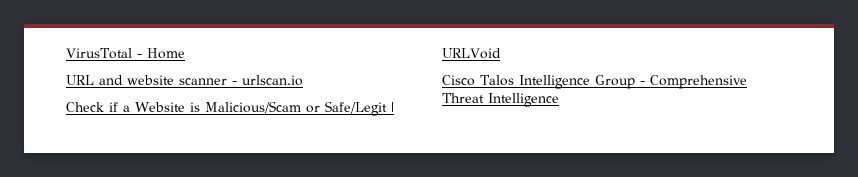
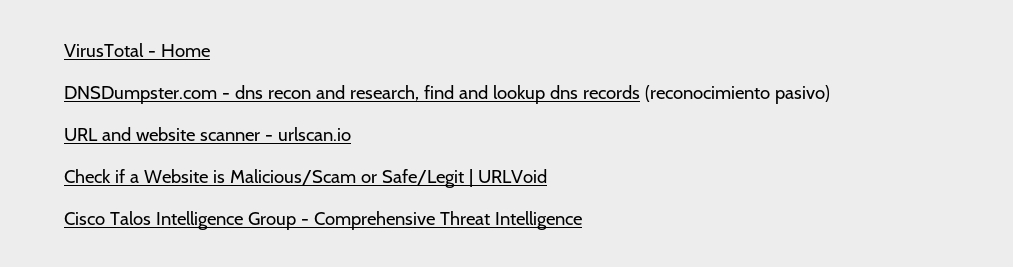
(185, 53) none -> [64,85,830,104] // DNSDumpster.com - dns recon and research, find and lookup dns records (reconocimiento pasivo)

